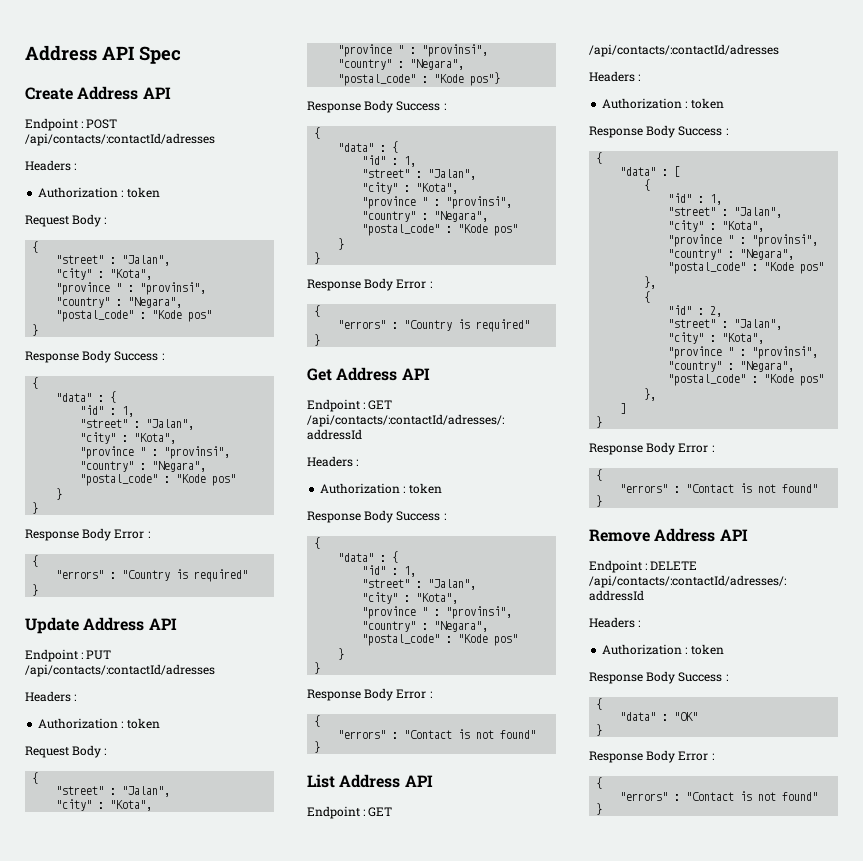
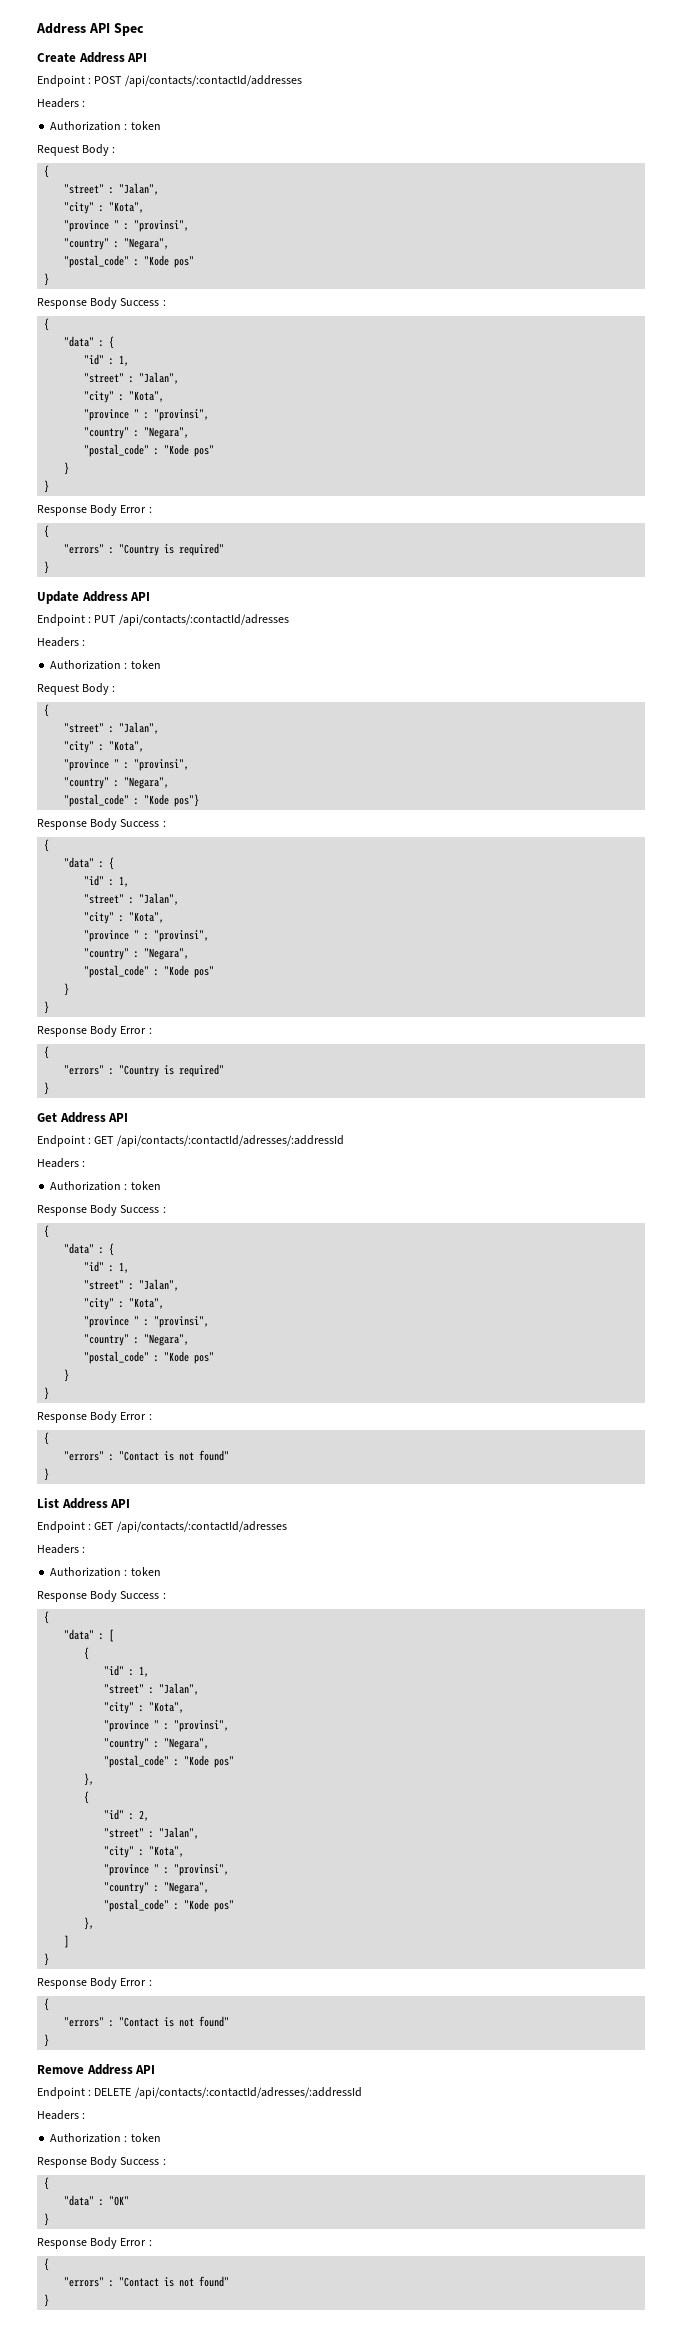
[25,133,215,146] /api/contacts/:contactId/adresses -> [124,75,302,87] /api/contacts/:contactId/addresses

